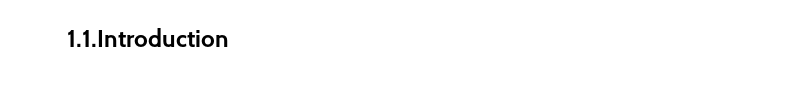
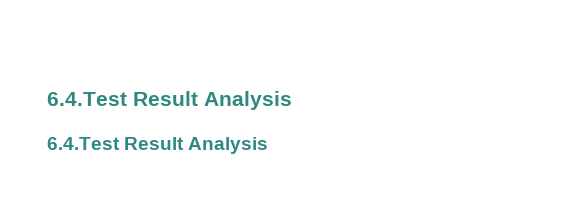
[67,28,229,47] 1.1.Introduction -> [47,91,292,110] [47,137,269,154] 6.4.Test Result Analysis // 6.4.Test Result Analysis

